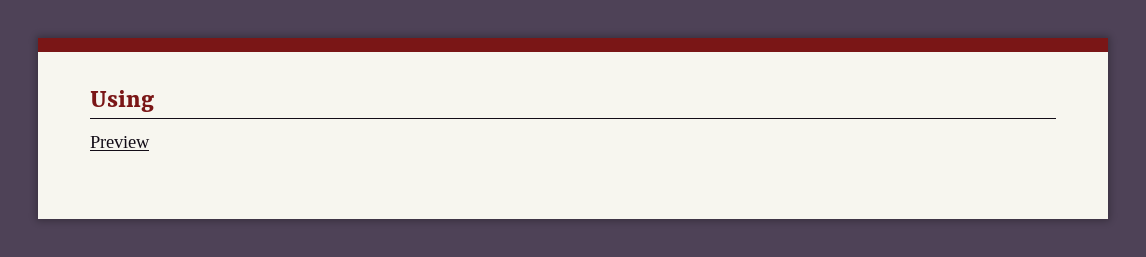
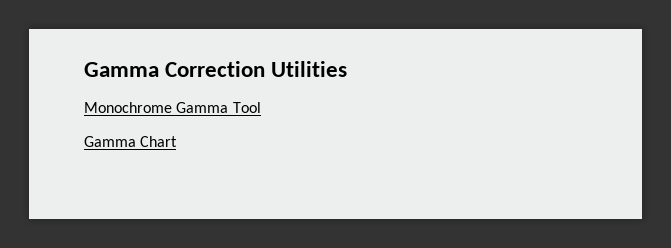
[90,90,154,112] [90,136,150,148] Using // Preview -> [84,61,348,77] [84,102,261,113] [84,136,178,147] Gamma Correction Utilities // Monochrome Gamma Tool // Gamma Chart

